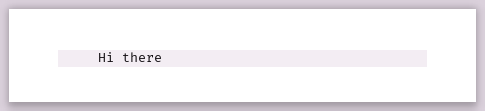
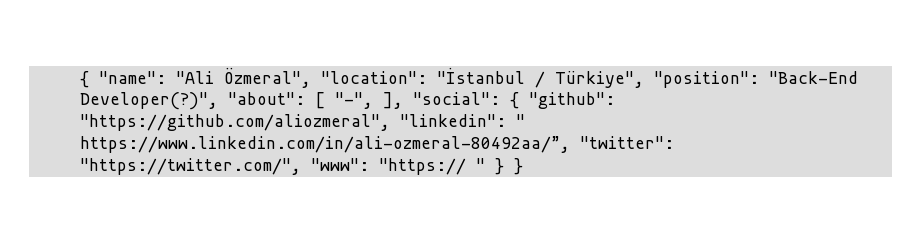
[97,52,162,62] Hi there -> [80,67,859,88] [80,92,616,110] [80,114,526,131] [80,136,675,153] [80,158,524,175] { "name": "Ali Özmeral", "location": "İstanbul / Türkiye", "position": "Back-End Developer(?)", "about": [ "-", ], "social": { "github": "https://github.com/aliozmeral", "linkedin": " https://www.linkedin.com/in/ali-ozmeral-80492aa/”, "twitter": "https://twitter.com/", "www": "https:// " } }

